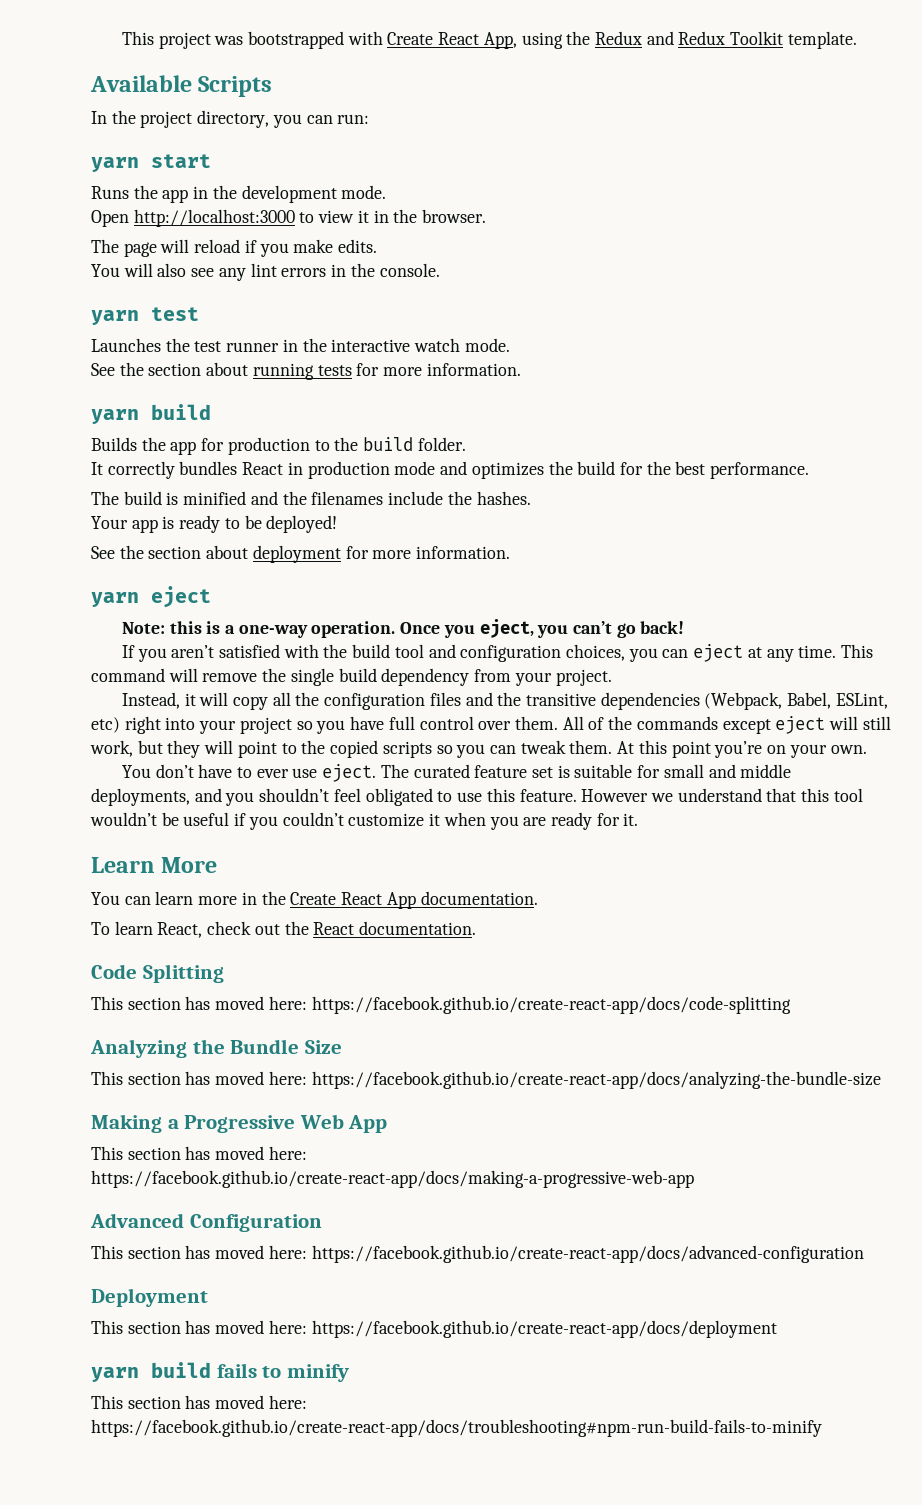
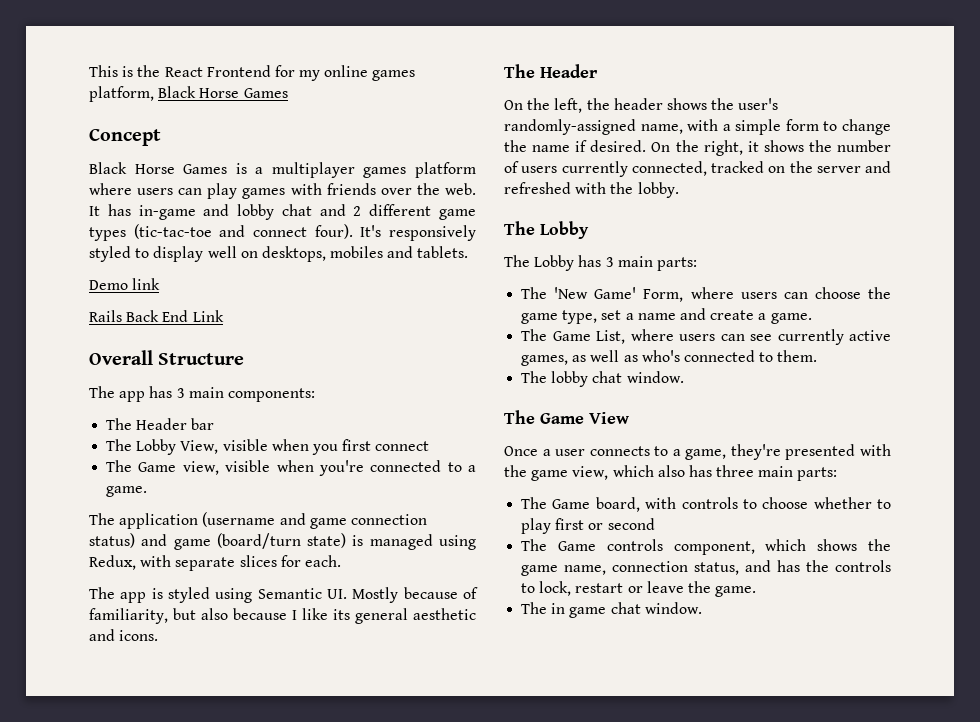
[121,31,857,49] [90,75,273,97] [91,110,370,128] [91,154,211,172] [91,185,387,203] [91,209,487,227] [91,239,378,257] [91,263,440,281] [91,307,199,325] [91,338,510,352] [91,362,521,380] [91,404,211,424] [91,437,466,455] [91,461,810,479] [91,491,531,505] [91,515,338,533] [91,545,511,563] [91,586,211,608] [121,619,685,638] [121,644,874,662] [91,668,612,686] [121,692,888,710] [91,716,891,734] [90,740,867,758] [121,764,792,782] [91,788,863,806] [90,812,639,830] [91,857,218,873] [91,891,538,909] [91,921,477,938] [91,964,224,983] [91,996,791,1014] [90,1039,342,1058] [91,1071,881,1089] [91,1114,388,1133] [91,1146,307,1160] [91,1170,694,1188] [90,1213,322,1232] [91,1245,864,1263] [91,1288,208,1307] [91,1320,777,1338] [91,1362,349,1382] [91,1395,307,1409] [91,1419,822,1437] This project was bootstrapped with Create React App, using the Redux and Redux Toolkit template. // Available Scripts // In the project directory, you can run: // yarn start // Runs the app in the development mode. // Open http://localhost:3000 to view it in the browser. // The page will reload if you make edits. // You will also see any lint errors in the console. // yarn test // Launches the test runner in the interactive watch mode. // See the section about running tests for more information. // yarn build // Builds the app for production to the build folder. // It correctly bundles React in production mode and optimizes the build for the best performance. // The build is minified and the filenames include the hashes. // Your app is ready to be deployed! // See the section about deployment for more information. // yarn eject // Note: this is a one-way operation. Once you eject, you can’t go back! // If you aren’t satisfied with the build tool and configuration choices, you can eject at any time. This command will remove the single build dependency from your project. // Instead, it will copy all the configuration files and the transitive dependencies (Webpack, Babel, ESLint, etc) right into your project so you have full control over them. All of the commands except eject will still work, but they will point to the copied scripts so you can tweak them. At this point you’re on your own. // You don’t have to ever use eject. The curated feature set is suitable for small and middle deployments, and you shouldn’t feel obligated to use this feature. However we understand that this tool wouldn’t be useful if you couldn’t customize it when you are ready for it. // Learn More // You can learn more in the Create React App documentation. // To learn React, check out the React documentation. // Code Splitting // This section has moved here: https://facebook.github.io/create-react-app/docs/code-splitting // Analyzing the Bundle Size // This section has moved here: https://facebook.github.io/create-react-app/docs/analyzing-the-bundle-size // Making a Progressive Web App // This section has moved here: https://facebook.github.io/create-react-app/docs/making-a-progressive-web-app // Advanced Configuration // This section has moved here: https://facebook.github.io/create-react-app/docs/advanced-configuration // Deployment // This section has moved here: https://facebook.github.io/create-react-app/docs/deployment // yarn build fails to minify // This section has moved here: https://facebook.github.io/create-react-app/docs/troubleshooting#npm-run-build-fails-to-minify -> [89,65,416,81] [89,86,288,102] [89,128,161,146] [89,162,476,178] [89,183,476,199] [89,204,476,220] [89,224,476,241] [89,246,469,262] [89,278,161,290] [89,310,224,322] [89,350,245,365] [89,386,315,402] [106,418,215,430] [106,439,430,455] [106,460,476,476] [106,486,148,497] [89,512,427,529] [89,533,476,550] [89,555,341,571] [89,587,478,603] [89,608,476,624] [89,629,159,641] [504,64,598,78] [504,98,779,113] [504,119,891,135] [504,140,891,156] [504,161,891,177] [504,182,679,198] [504,221,589,239] [504,255,697,271] [521,287,891,302] [521,308,812,324] [521,329,891,345] [521,350,818,366] [521,371,684,387] [504,410,629,424] [504,444,891,460] [504,465,838,481] [521,497,891,512] [521,518,655,534] [521,539,891,555] [521,560,891,576] [521,581,757,597] [521,602,702,618] This is the React Frontend for my online games platform, Black Horse Games // Concept // Black Horse Games is a multiplayer games platform where users can play games with friends over the web. It has in-game and lobby chat and 2 different game types (tic-tac-toe and connect four). It's responsively styled to display well on desktops, mobiles and tablets. // Demo link // Rails Back End Link // Overall Structure // The app has 3 main components: // The Header bar // The Lobby View, visible when you first connect // The Game view, visible when you're connected to a game. // The application (username and game connection status) and game (board/turn state) is managed using Redux, with separate slices for each. // The app is styled using Semantic UI. Mostly because of familiarity, but also because I like its general aesthetic and icons. // The Header // On the left, the header shows the user's randomly-assigned name, with a simple form to change the name if desired. On the right, it shows the number of users currently connected, tracked on the server and refreshed with the lobby. // The Lobby // The Lobby has 3 main parts: // The 'New Game' Form, where users can choose the game type, set a name and create a game. // The Game List, where users can see currently active games, as well as who's connected to them. // The lobby chat window. // The Game View // Once a user connects to a game, they're presented with the game view, which also has three main parts: // The Game board, with controls to choose whether to play first or second // The Game controls component, which shows the game name, connection status, and has the controls to lock, restart or leave the game. // The in game chat window.

